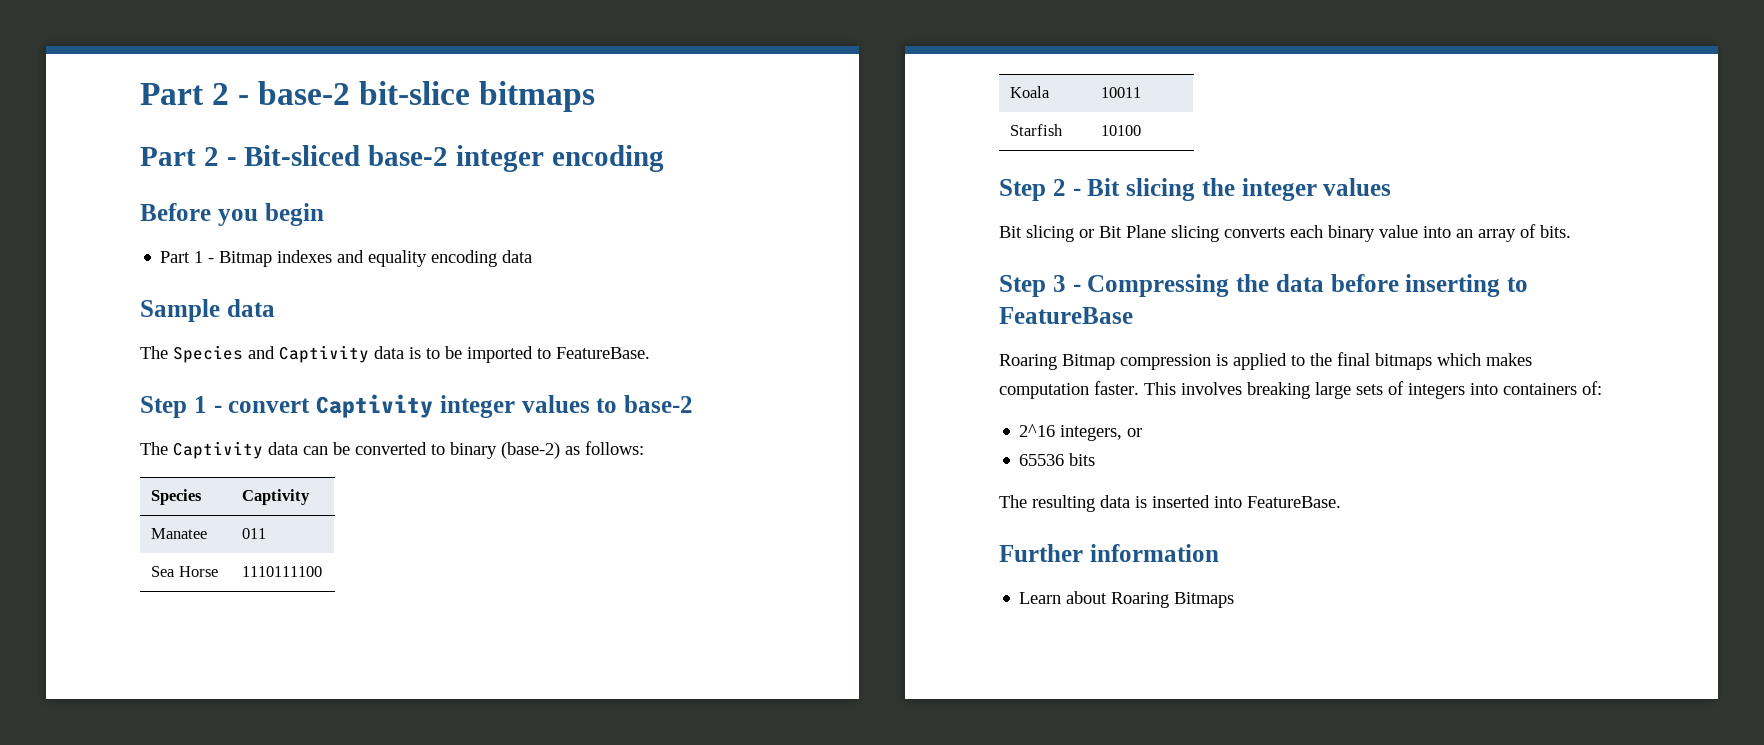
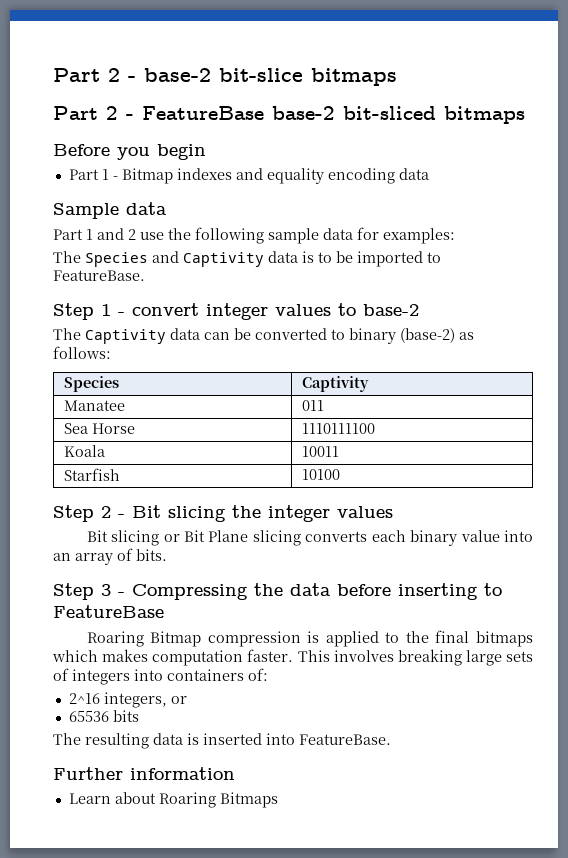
[244,145,664,172] Bit-sliced base-2 integer encoding -> [142,106,525,124] FeatureBase base-2 bit-sliced bitmaps
(275, 308) none -> [53,227,455,244] // Part 1 and 2 use the following sample data for examples:
[316,394,433,418] Captivity -> (199, 309) none

